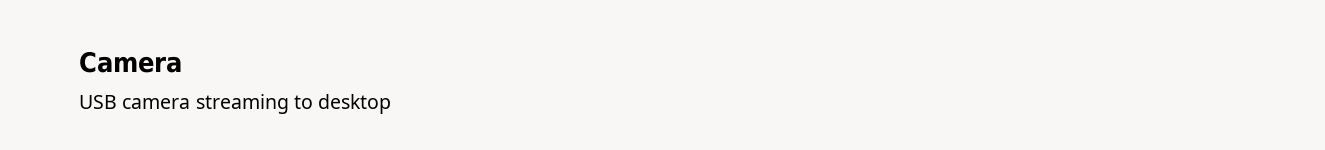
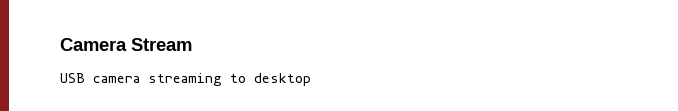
(182, 62) none -> [131,38,192,51] Stream

